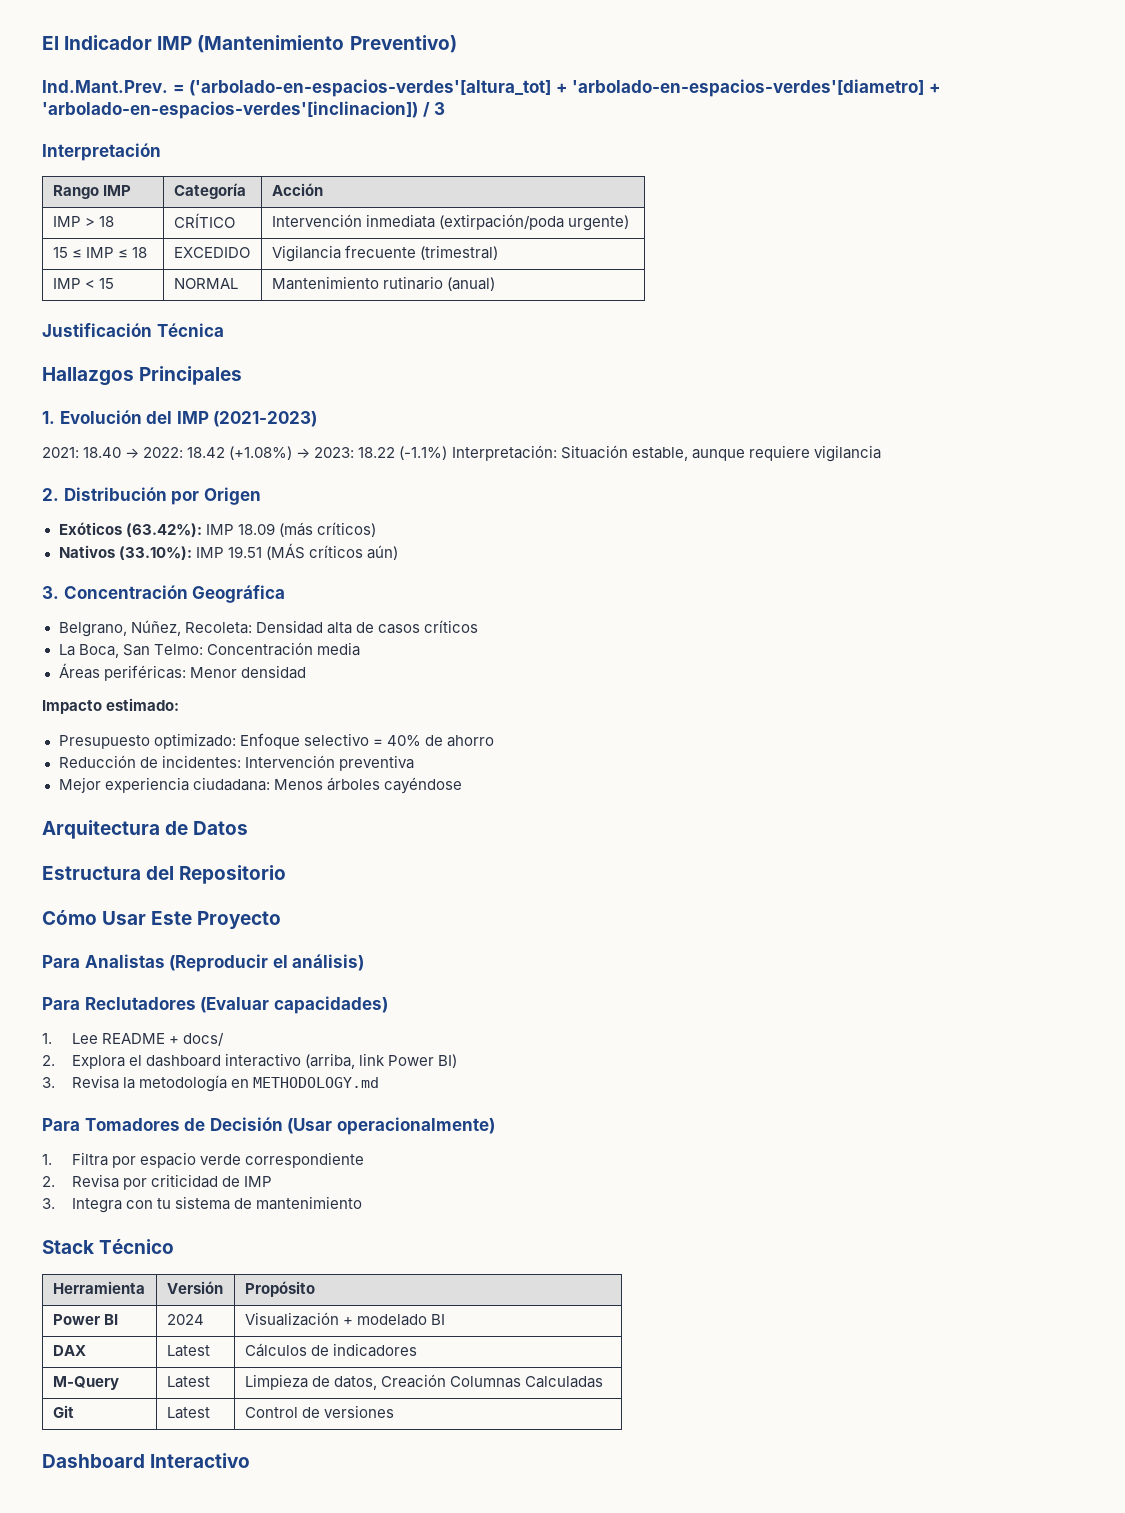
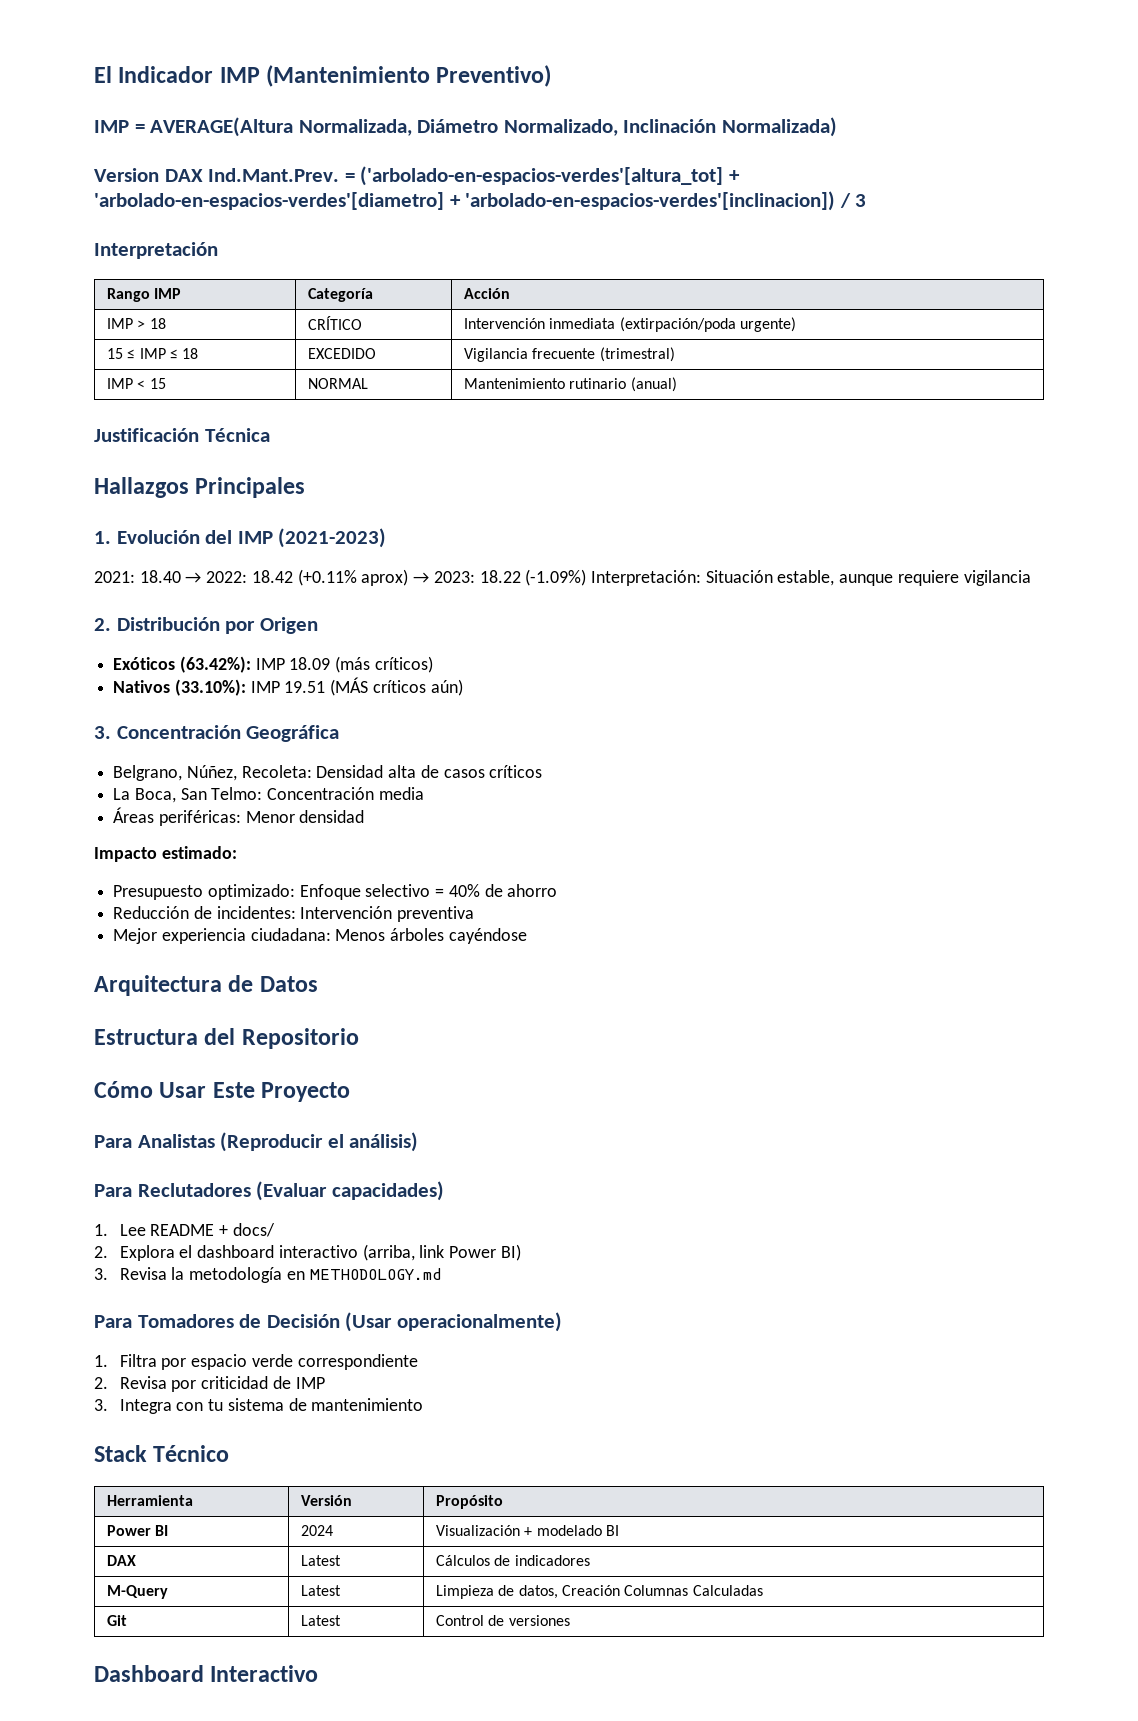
(457, 44) none -> [94,117,837,137] [94,168,203,182] IMP = AVERAGE(Altura Normalizada, Diámetro Normalizado, Inclinación Normalizada) // Version DAX
[229,446,293,460] (+1.08%) -> [297,569,409,586] (+0.11% aprox)
[399,446,448,460] (-1.1%) -> [525,569,587,586] (-1.09%)

